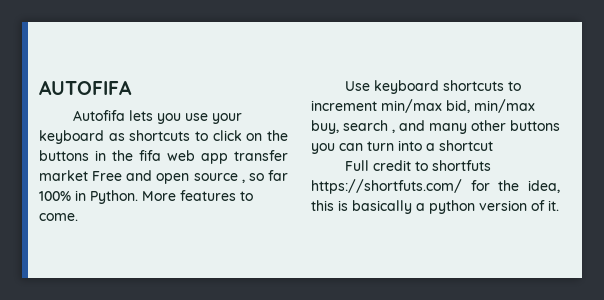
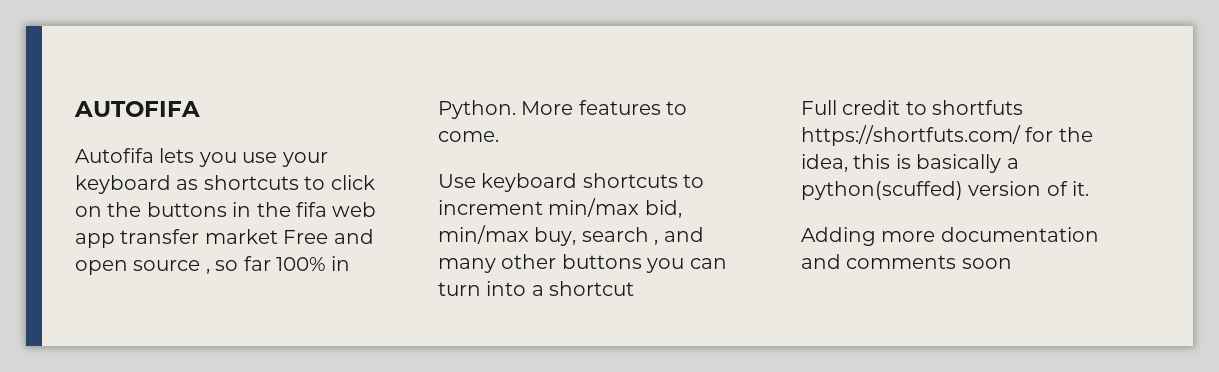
[429,200,475,214] python -> [801,181,963,200] python(scuffed)
(559, 205) none -> [801,227,1099,246] [801,254,1012,269] // Adding more documentation and comments soon

